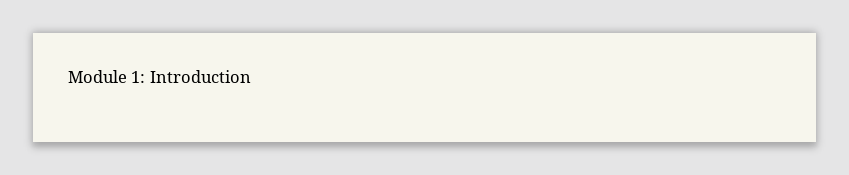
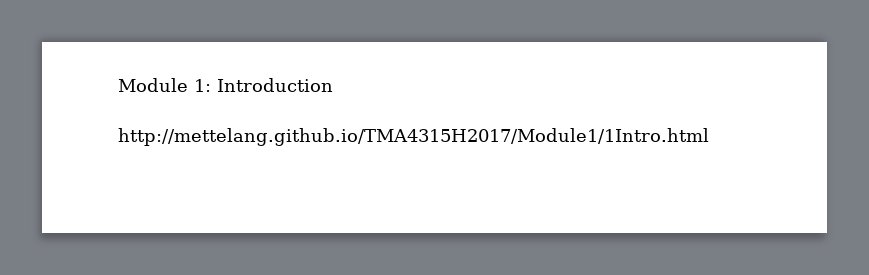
(251, 76) none -> [118,128,709,146] // http://mettelang.github.io/TMA4315H2017/Module1/1Intro.html

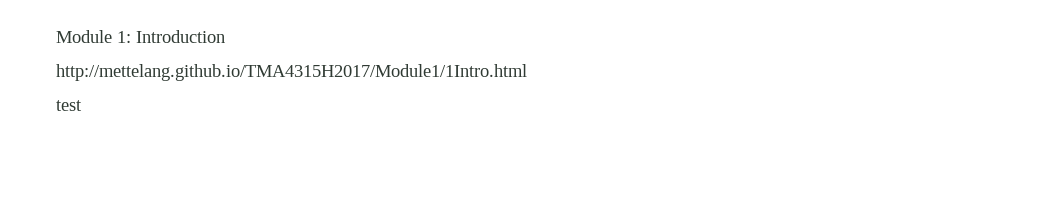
(709, 137) none -> [56,100,82,111] // test

